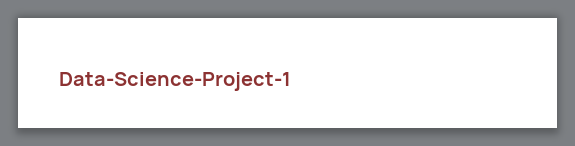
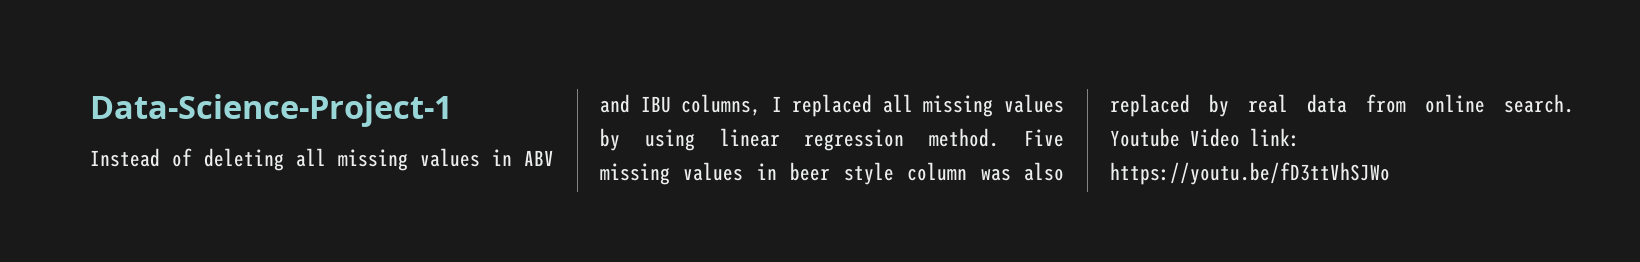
(291, 81) none -> [90,148,554,171] [600,94,1064,117] [600,128,1064,151] [600,162,1064,185] [1110,94,1574,117] [1110,128,1300,147] [1110,162,1390,185] // Instead of deleting all missing values in ABV and IBU columns, I replaced all missing values by using linear regression method. Five missing values in beer style column was also replaced by real data from online search. Youtube Video link: https://youtu.be/fD3ttVhSJWo

